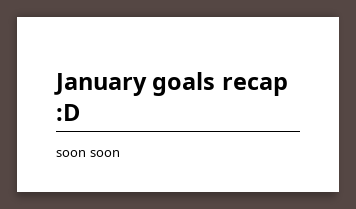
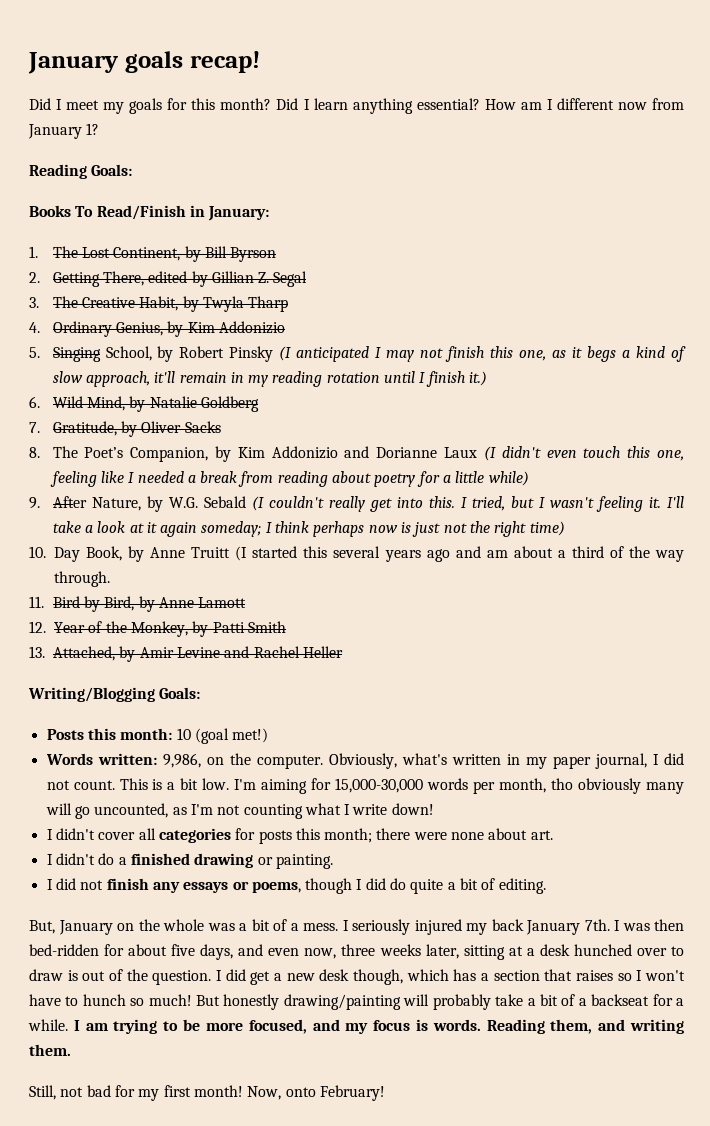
[221,77,288,96] [56,104,80,121] [56,150,120,157] recap :D // soon soon -> [189,51,260,73] [29,98,684,114] [28,123,100,139] [29,164,133,179] [29,205,270,221] [29,246,277,262] [29,271,308,287] [29,296,289,312] [29,321,285,337] [29,346,686,362] [52,371,488,387] [29,396,259,412] [29,421,221,437] [29,446,684,462] [49,471,529,487] [29,496,685,512] [52,521,565,537] [29,546,684,562] [54,571,110,587] [29,596,247,612] [29,621,286,637] [29,646,343,662] [28,687,201,702] [46,728,269,744] [45,753,685,769] [46,778,684,794] [45,803,434,819] [46,828,553,844] [46,853,333,869] [46,878,546,894] [29,919,684,935] [29,944,684,960] [29,969,685,985] [29,994,684,1010] [28,1019,684,1034] [29,1044,71,1056] [29,1085,385,1101] recap! // Did I meet my goals for this month? Did I learn anything essential? How am I different now from January 1? // Reading Goals: // Books To Read/Finish in January: // 1. The Lost Continent, by Bill Byrson // 2. Getting There, edited by Gillian Z. Segal // 3. The Creative Habit, by Twyla Tharp // 4. Ordinary Genius, by Kim Addonizio // 5. Singing School, by Robert Pinsky (I anticipated I may not finish this one, as it begs a kind of slow approach, it'll remain in my reading rotation until I finish it.) // 6. Wild Mind, by Natalie Goldberg // 7. Gratitude, by Oliver Sacks // 8. The Poet’s Companion, by Kim Addonizio and Dorianne Laux (I didn't even touch this one, feeling like I needed a break from reading about poetry for a little while) // 9. After Nature, by W.G. Sebald (I couldn't really get into this. I tried, but I wasn't feeling it. I'll take a look at it again someday; I think perhaps now is just not the right time) // 10. Day Book, by Anne Truitt (I started this several years ago and am about a third of the way through. // 11. Bird by Bird, by Anne Lamott // 12. Year of the Monkey, by Patti Smith // 13. Attached, by Amir Levine and Rachel Heller // Writing/Blogging Goals: // Posts this month: 10 (goal met!) // Words written: 9,986, on the computer. Obviously, what's written in my paper journal, I did not count. This is a bit low. I'm aiming for 15,000-30,000 words per month, tho obviously many will go uncounted, as I'm not counting what I write down! // I didn't cover all categories for posts this month; there were none about art. // I didn't do a finished drawing or painting. // I did not finish any essays or poems, though I did do quite a bit of editing. // But, January on the whole was a bit of a mess. I seriously injured my back January 7th. I was then bed-ridden for about five days, and even now, three weeks later, sitting at a desk hunched over to draw is out of the question. I did get a new desk though, which has a section that raises so I won't have to hunch so much! But honestly drawing/painting will probably take a bit of a backseat for a while. I am trying to be more focused, and my focus is words. Reading them, and writing them. // Still, not bad for my first month! Now, onto February!

